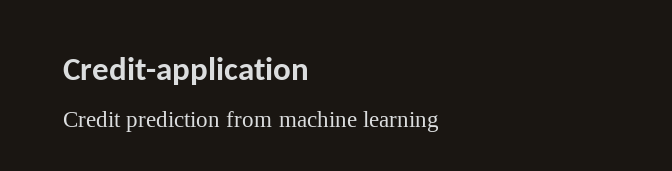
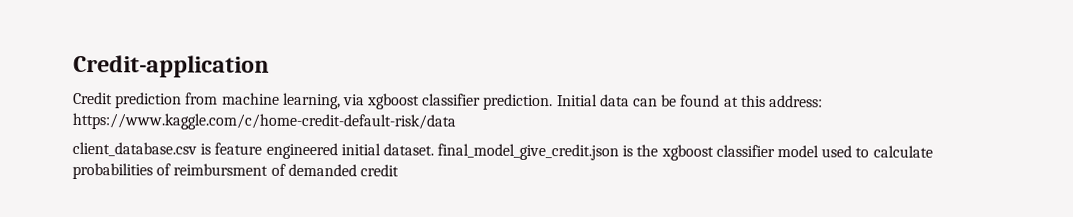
[362,111,439,132] learning -> [281,92,823,111] [72,112,456,131] [72,141,933,161] [72,162,399,180] learning, via xgboost classifier prediction. Initial data can be found at this address: https://www.kaggle.com/c/home-credit-default-risk/data // client_database.csv is feature engineered initial dataset. final_model_give_credit.json is the xgboost classifier model used to calculate probabilities of reimbursment of demanded credit

